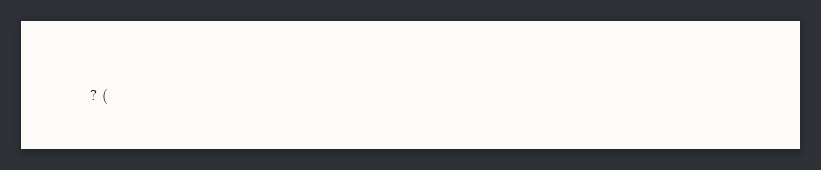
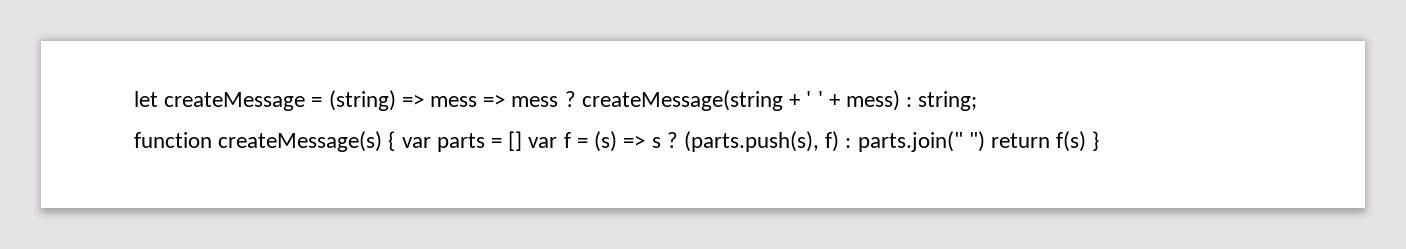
[90,89,108,104] ? ( -> [134,90,978,111] [134,131,1100,152] let createMessage = (string) => mess => mess ? createMessage(string + ' ' + mess) : string; // function createMessage(s) { var parts = [] var f = (s) => s ? (parts.push(s), f) : parts.join(" ") return f(s) }

